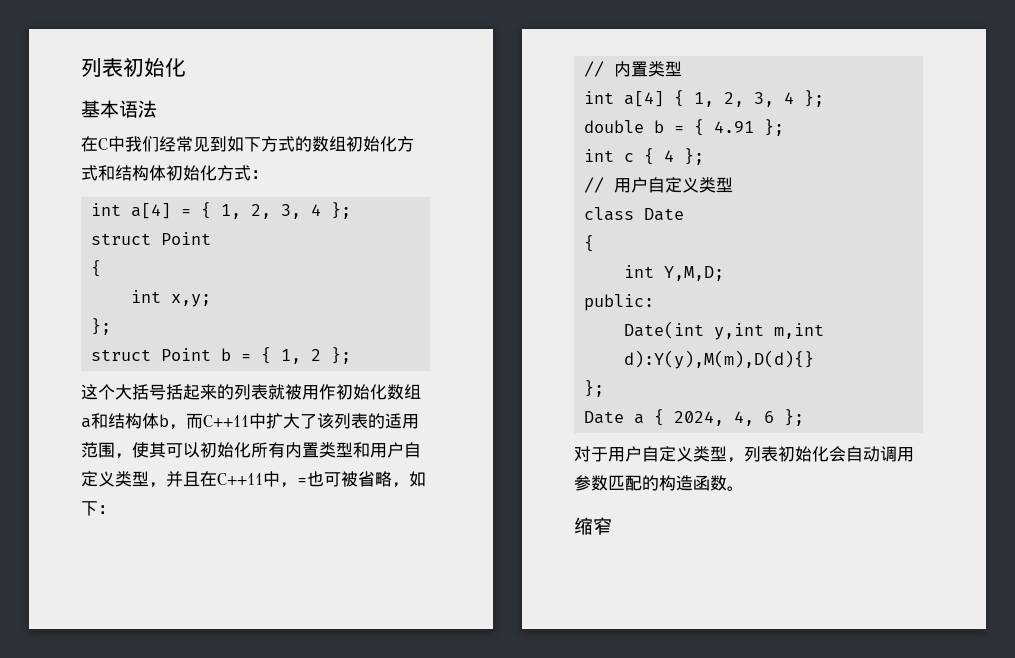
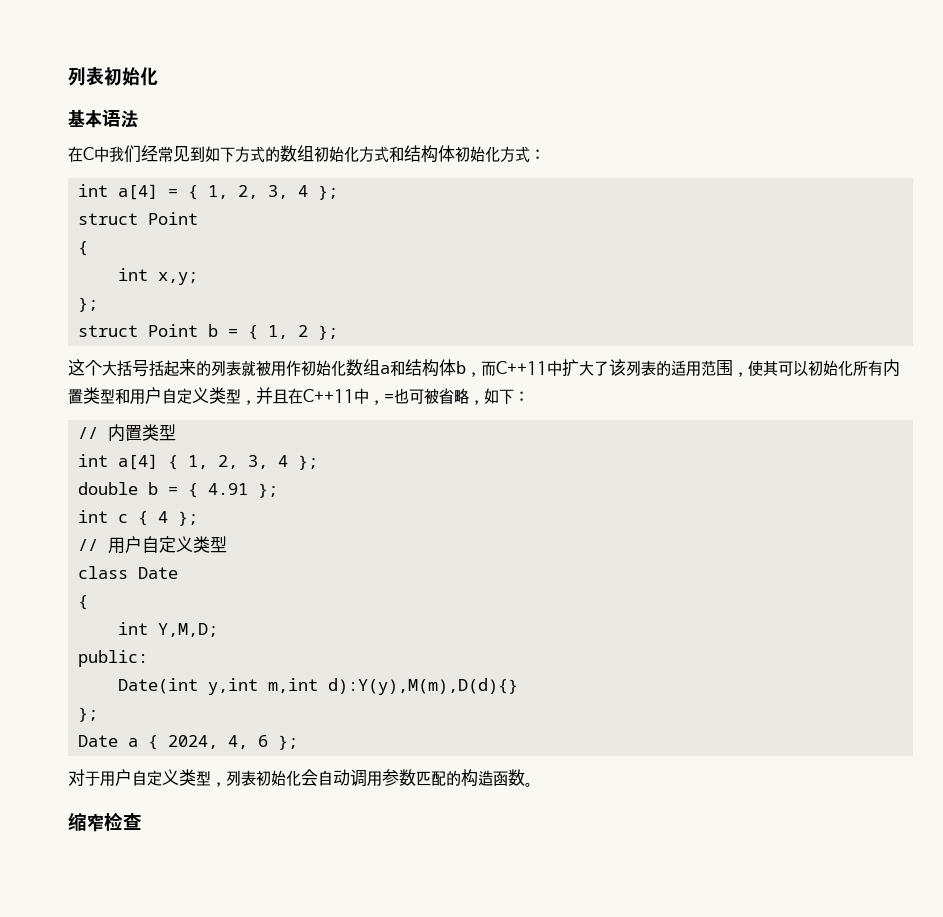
(612, 526) none -> [104,812,142,831] 检查

